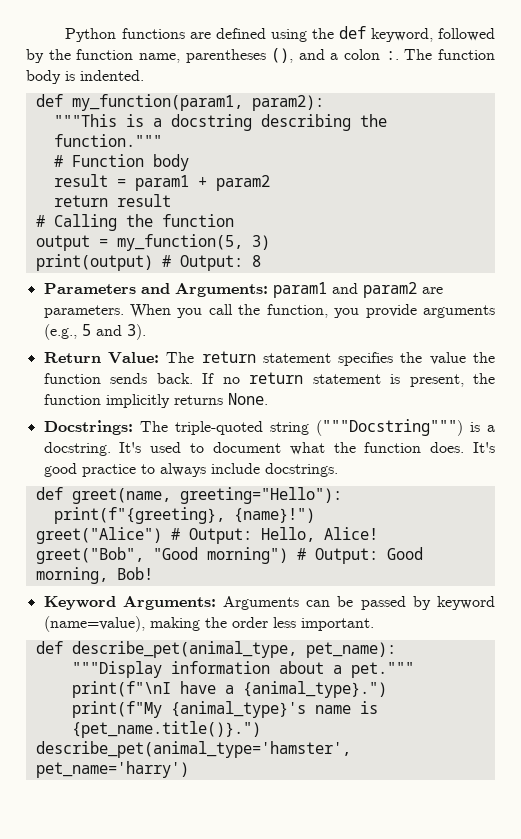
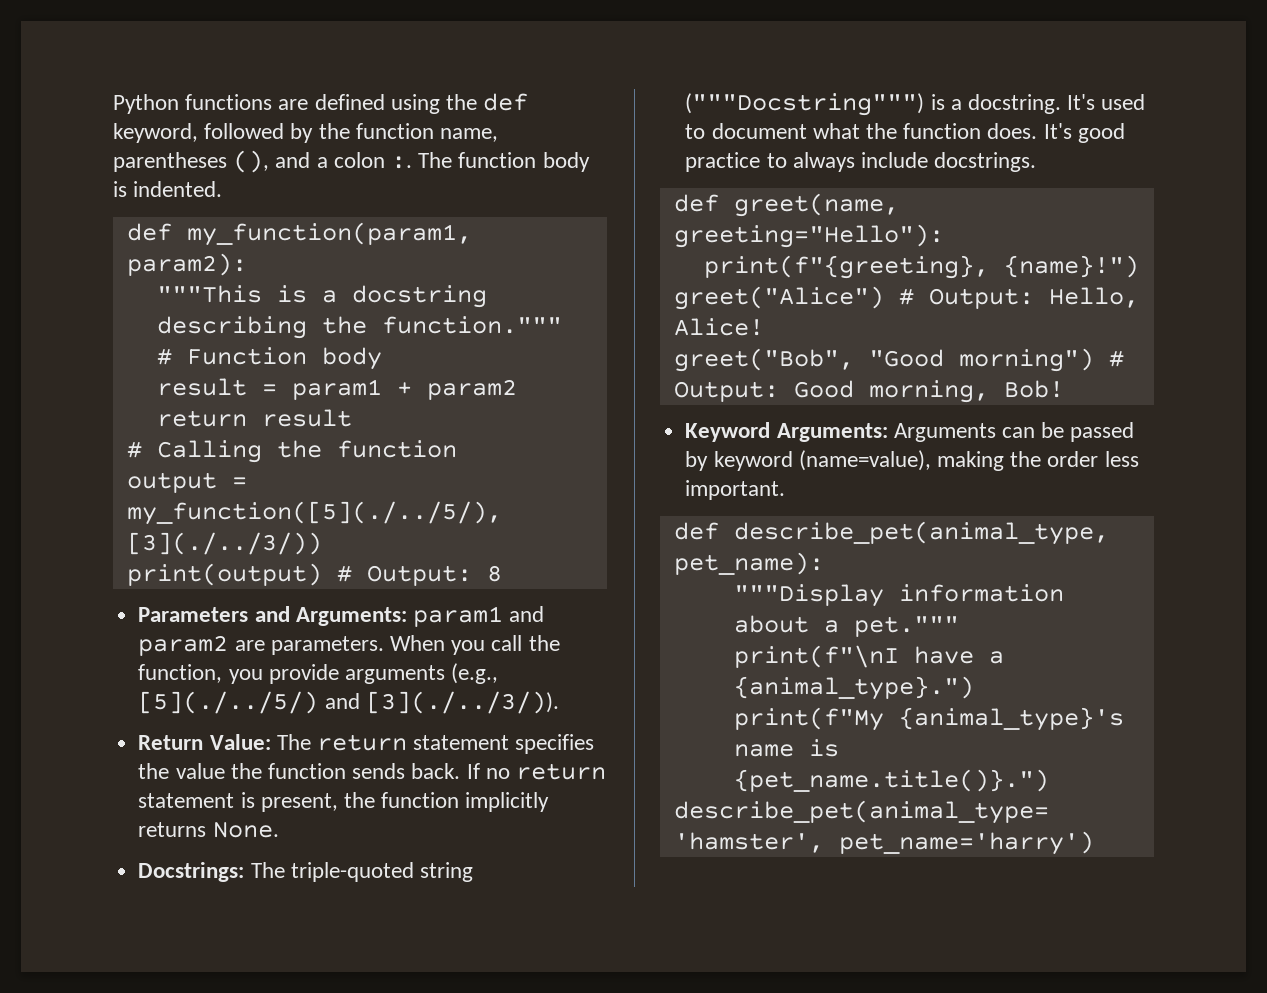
[116,234,270,251] my_function(5, 3) -> [126,501,502,525] [126,532,322,555] my_function([5](./../5/), [3](./../3/))
[81,324,146,340] 5 and 3). -> [138,691,559,714] [5](./../5/) and [3](./../3/)).

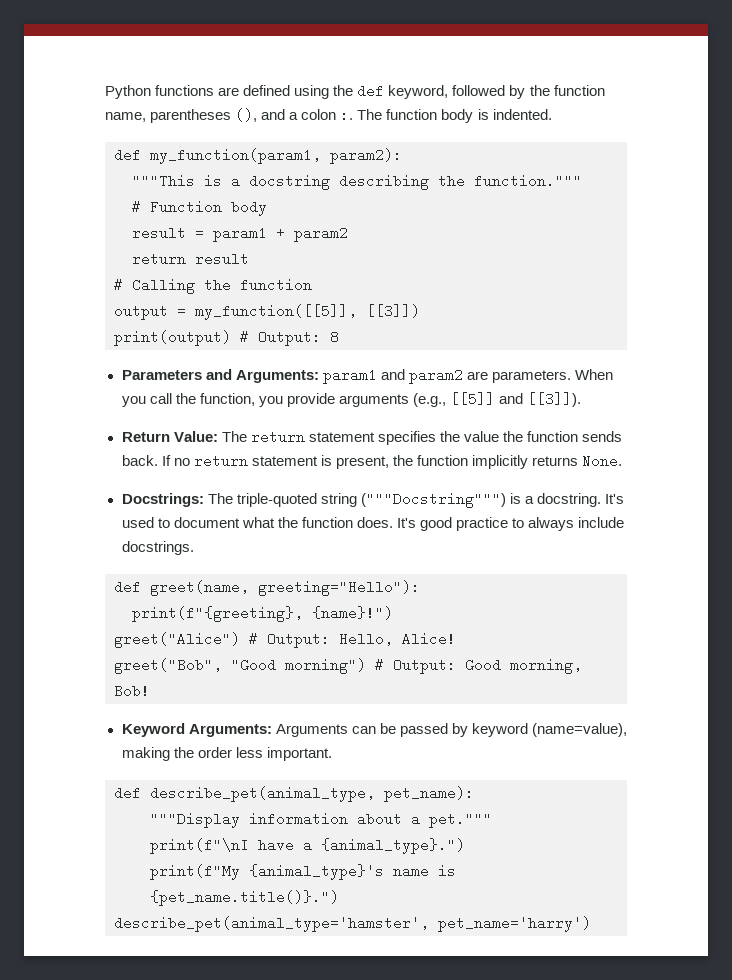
[126,501,502,525] [126,532,322,555] my_function([5](./../5/), [3](./../3/)) -> [195,304,420,320] my_function([[5]], [[3]])
[138,691,559,714] [5](./../5/) and [3](./../3/)). -> [449,392,581,407] [[5]] and [[3]]).

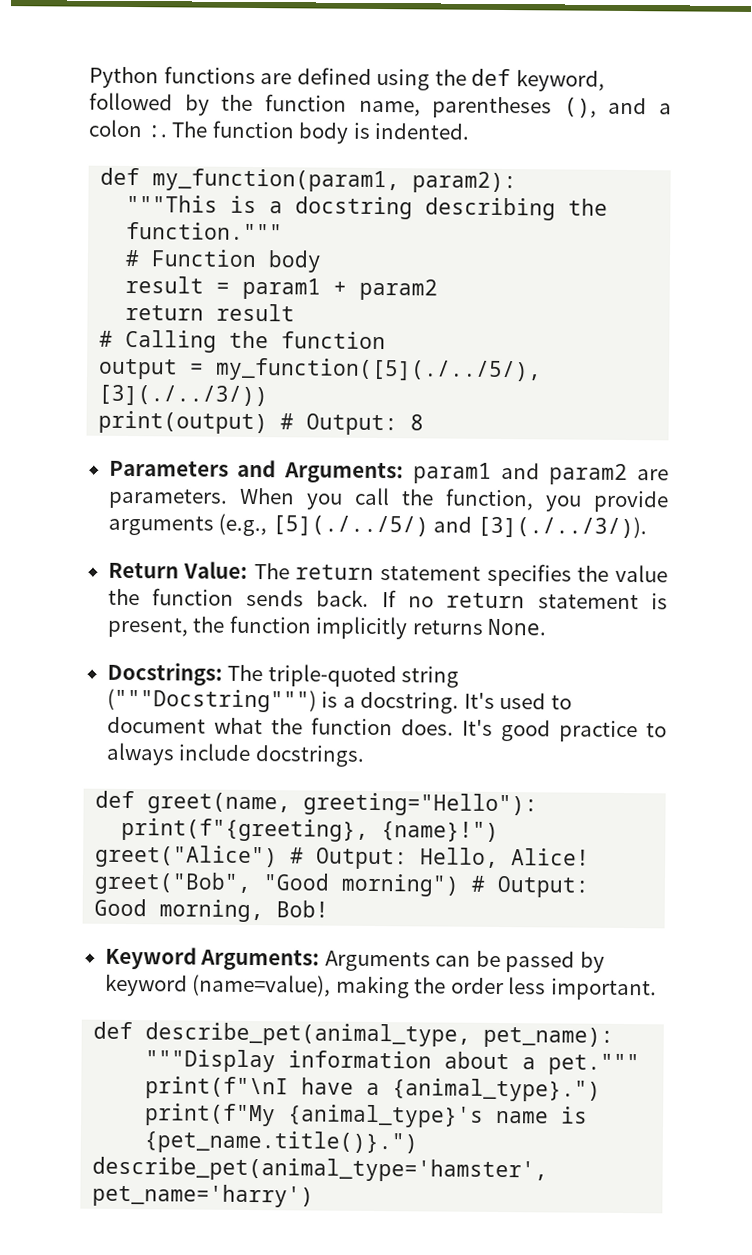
[195,304,420,320] my_function([[5]], [[3]]) -> [215,357,543,383] [98,384,269,407] my_function([5](./../5/), [3](./../3/))
[449,392,581,407] [[5]] and [[3]]). -> [271,515,647,539] [5](./../5/) and [3](./../3/)).

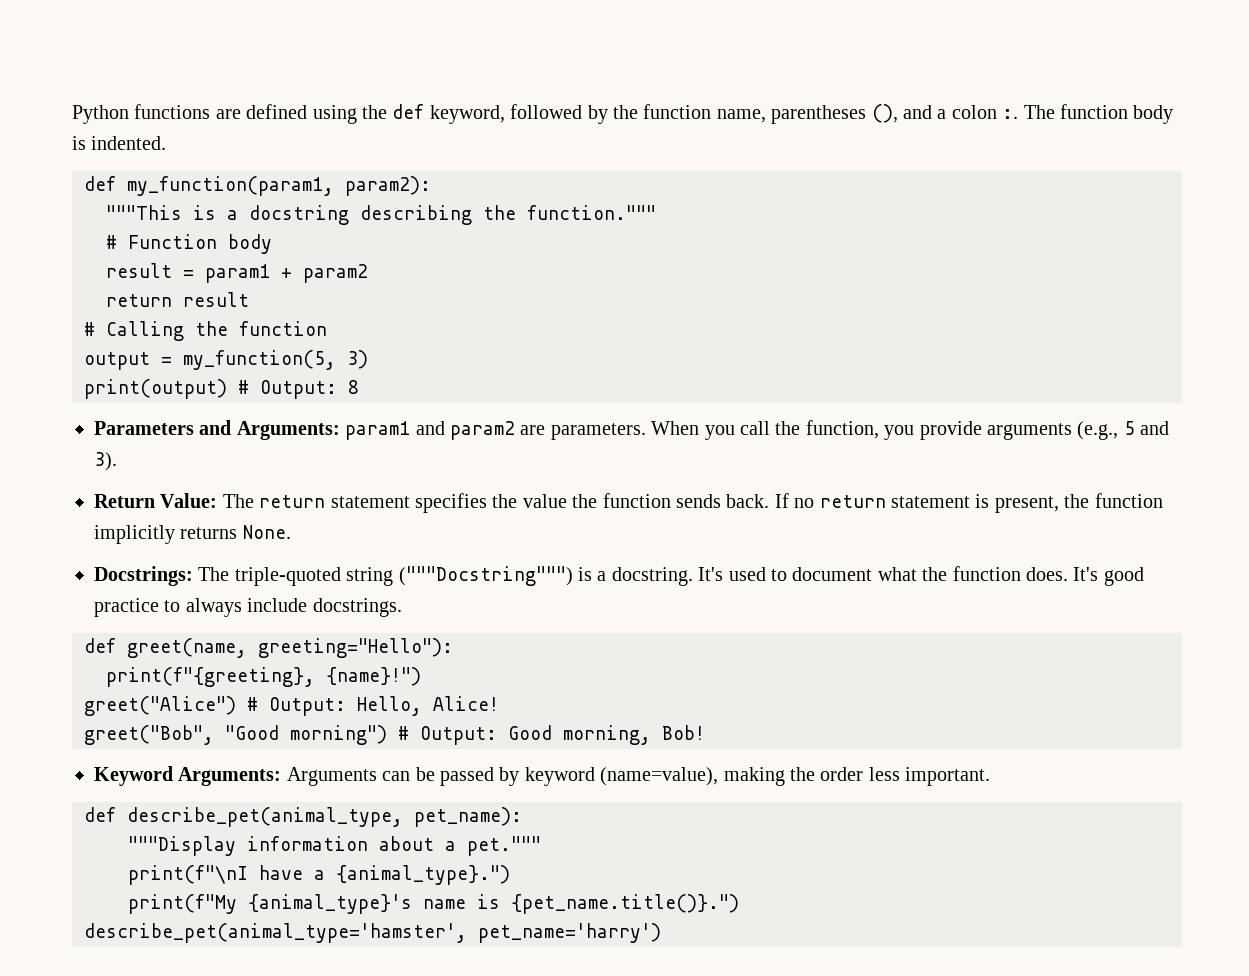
[215,357,543,383] [98,384,269,407] my_function([5](./../5/), [3](./../3/)) -> [183,350,368,370] my_function(5, 3)
[271,515,647,539] [5](./../5/) and [3](./../3/)). -> [1123,421,1170,435] [94,452,117,471] 5 and 3).

